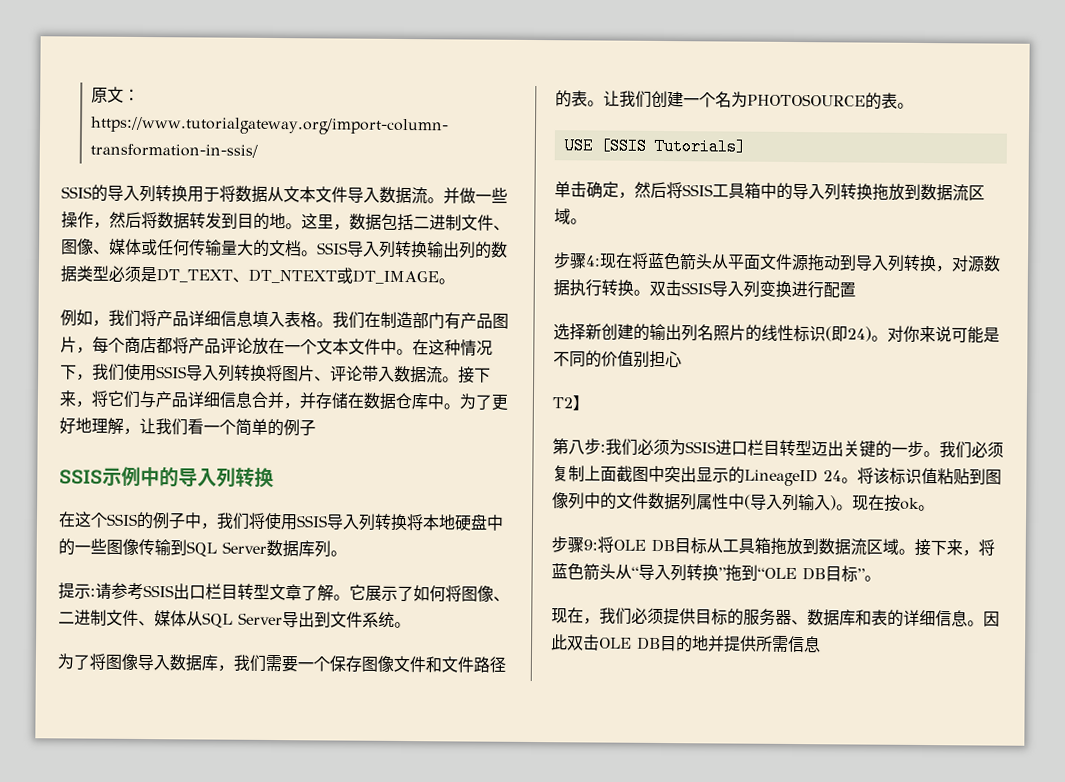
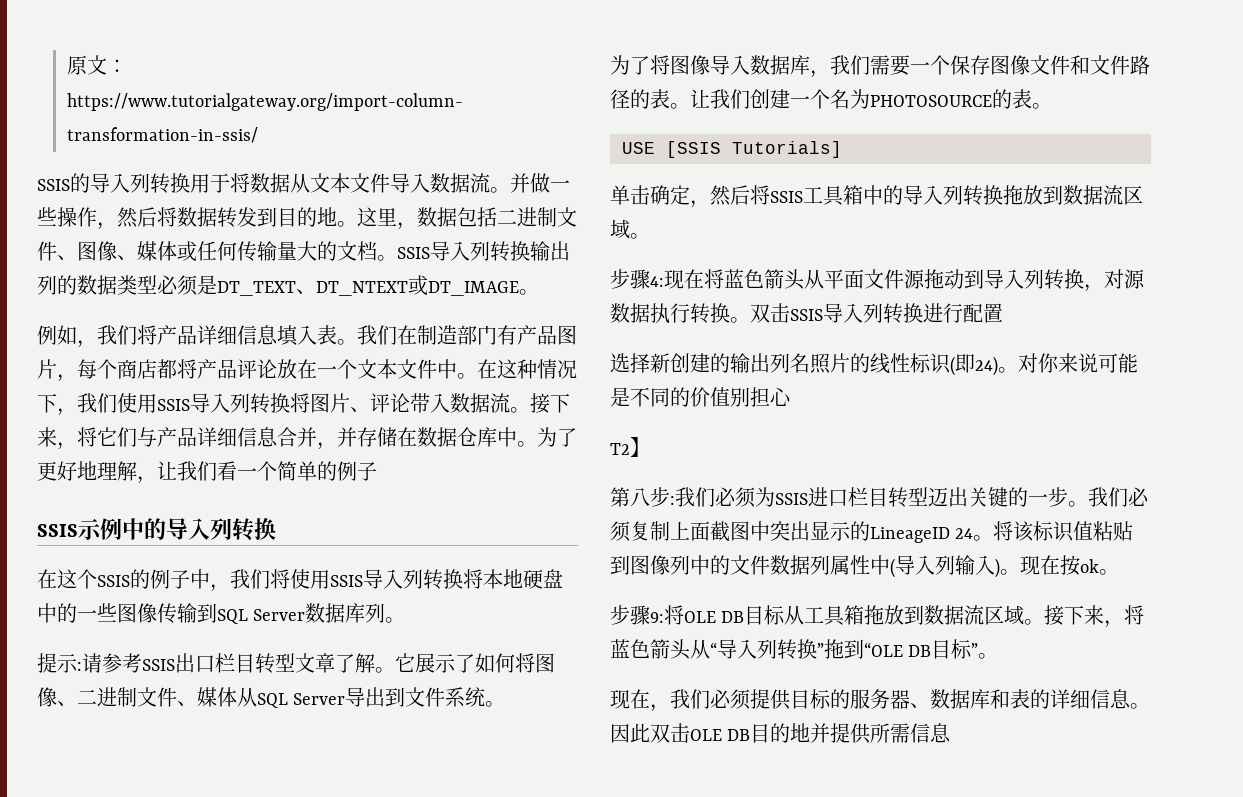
[300,311,317,328] 格 -> (337, 335) none
[759,280,776,297] 变 -> [883,303,903,324] 转

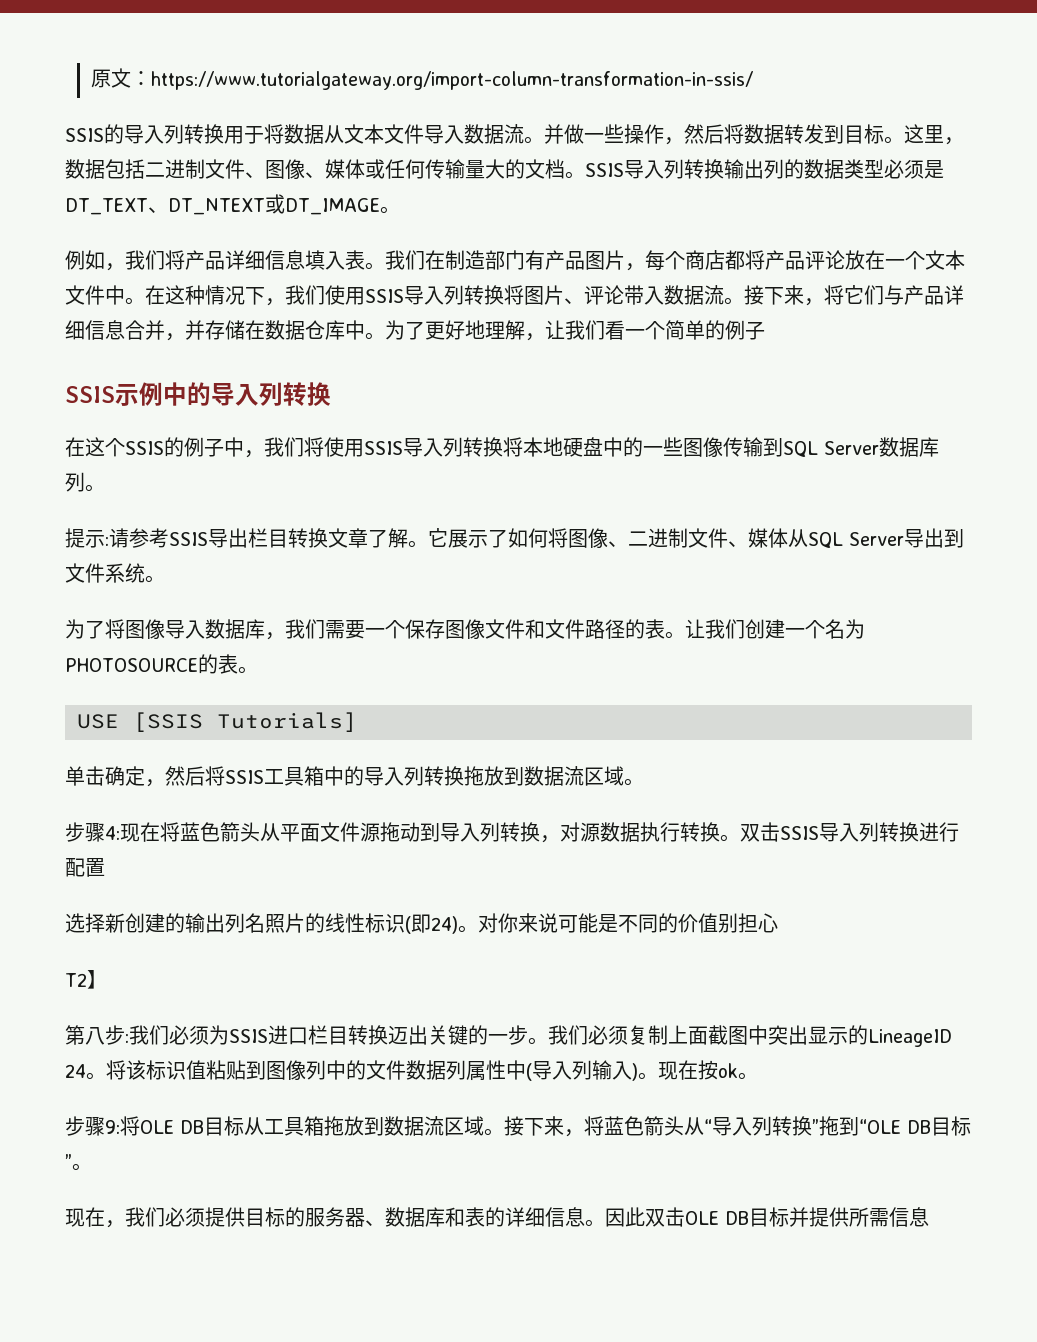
[297,207,337,227] 的地 -> [864,124,884,144] 标
[175,653,295,674] 出口栏目转型 -> [208,528,328,548] 导出栏目转换
[908,487,928,506] 型 -> [368,1025,388,1045] 换
[770,723,811,743] 的地 -> [769,1207,789,1227] 标

